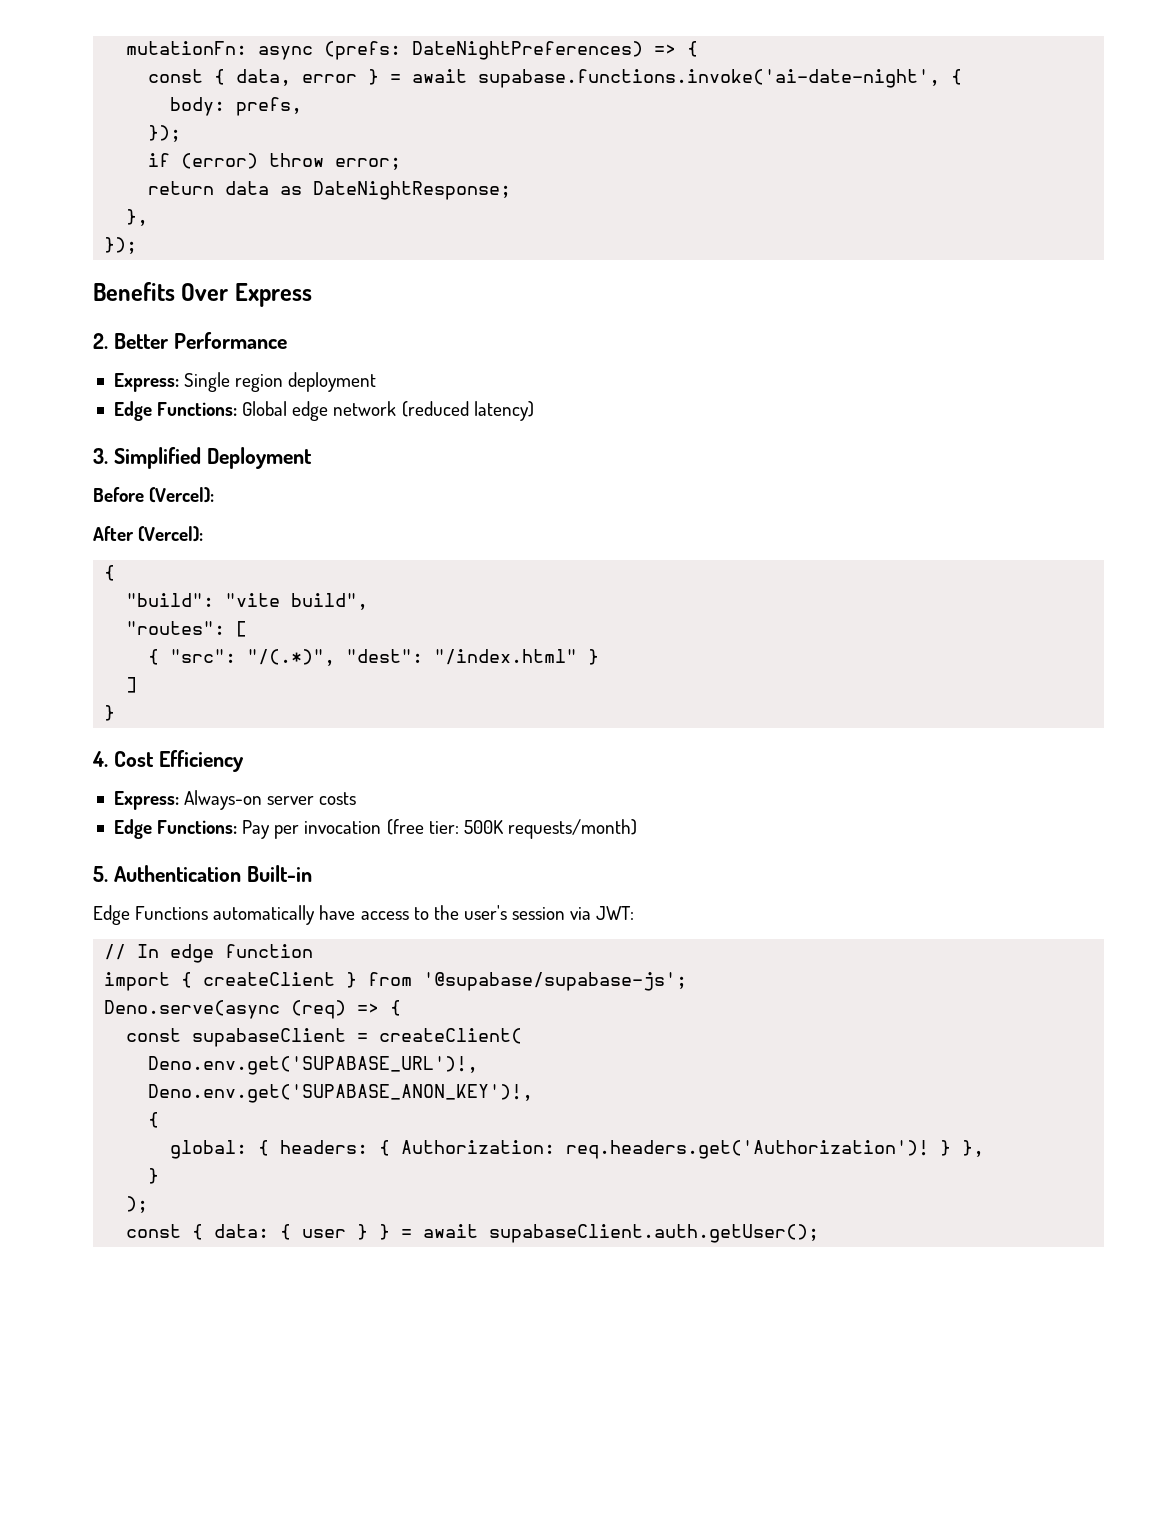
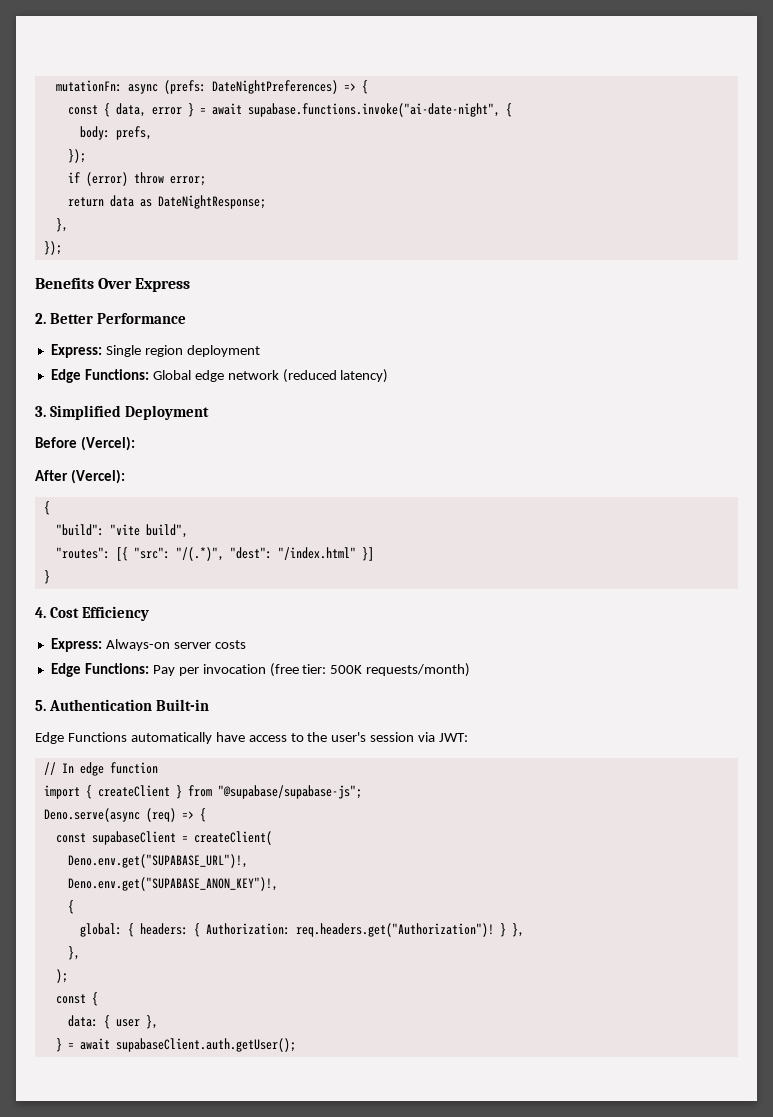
[478,69,941,88] supabase.functions.invoke('ai-date-night', -> [247,103,500,117] supabase.functions.invoke("ai-date-night",
[236,621,248,637] [148,649,160,665] [ // { -> [115,547,128,561] [{
[588,649,600,665] [126,677,138,693] } // ] -> [361,547,374,561] }]
[423,972,688,991] '@supabase/supabase-js'; -> [217,785,362,799] "@supabase/supabase-js";
[148,1056,479,1075] [148,1084,534,1103] Deno.env.get('SUPABASE_URL')!, // Deno.env.get('SUPABASE_ANON_KEY')!, -> [67,854,248,868] [67,877,278,891] Deno.env.get("SUPABASE_URL")!, // Deno.env.get("SUPABASE_ANON_KEY")!,
[566,1140,930,1159] req.headers.get('Authorization')! -> [295,923,494,937] req.headers.get("Authorization")!
[148,1168,160,1184] } -> [67,946,80,960] },
(204, 1232) none -> (98, 999) //
[357,1224,369,1240] } -> [145,1015,158,1029] }, //

